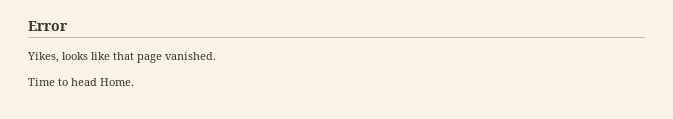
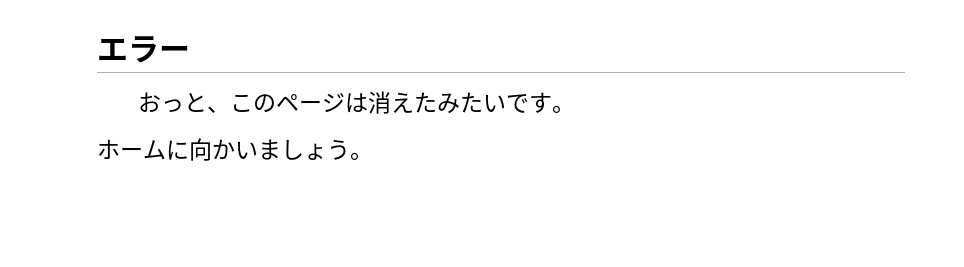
[28,21,68,31] [27,52,216,63] [28,78,134,86] Error // Yikes, looks like that page vanished. // Time to head Home. -> [97,36,190,63] [138,91,576,114] [97,138,373,161] エラー // おっと、このページは消えたみたいです。 // ホームに向かいましょう。

